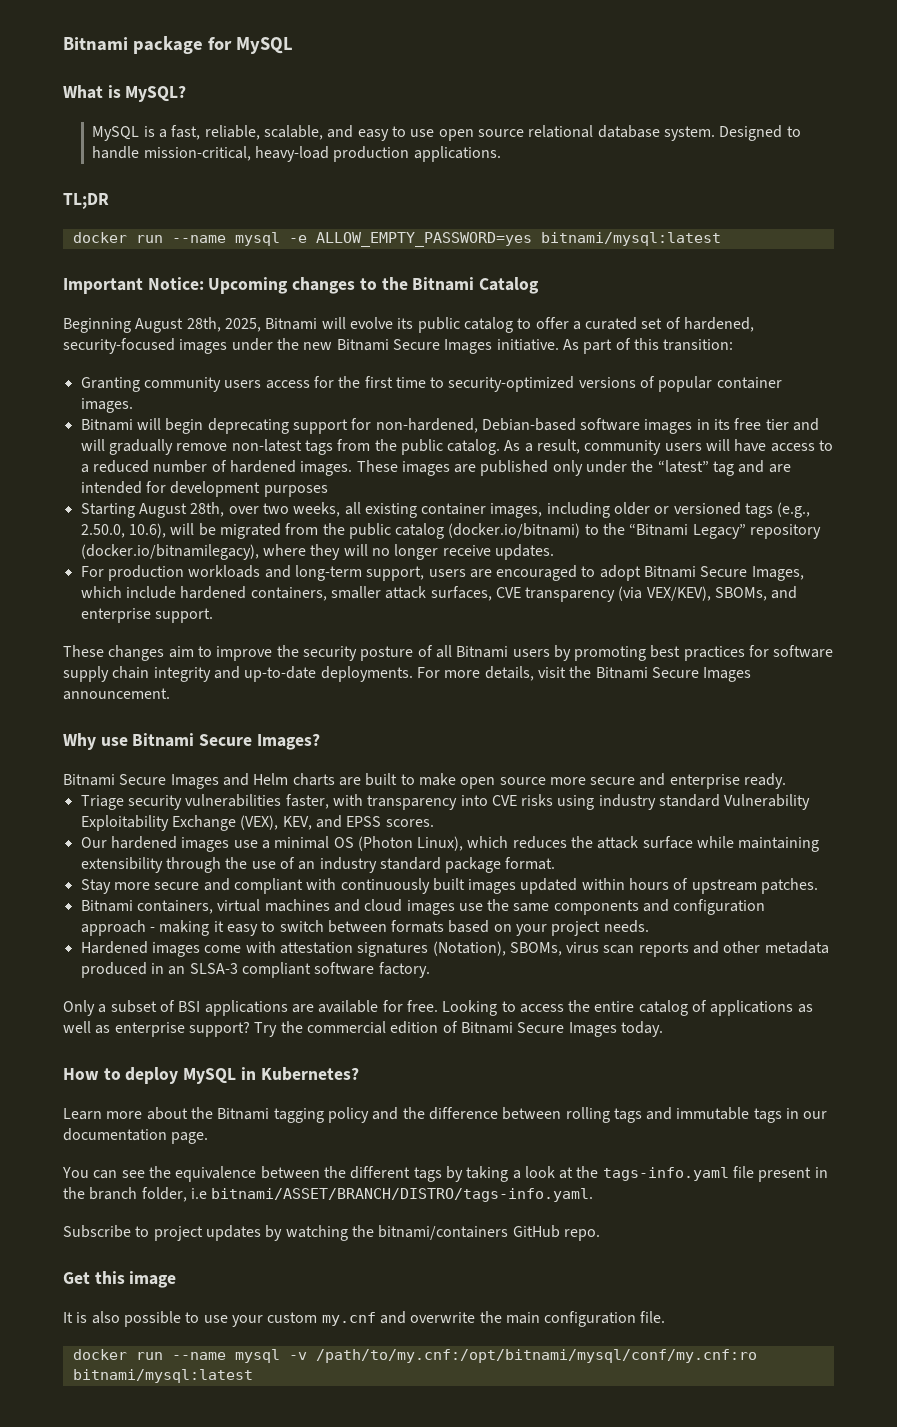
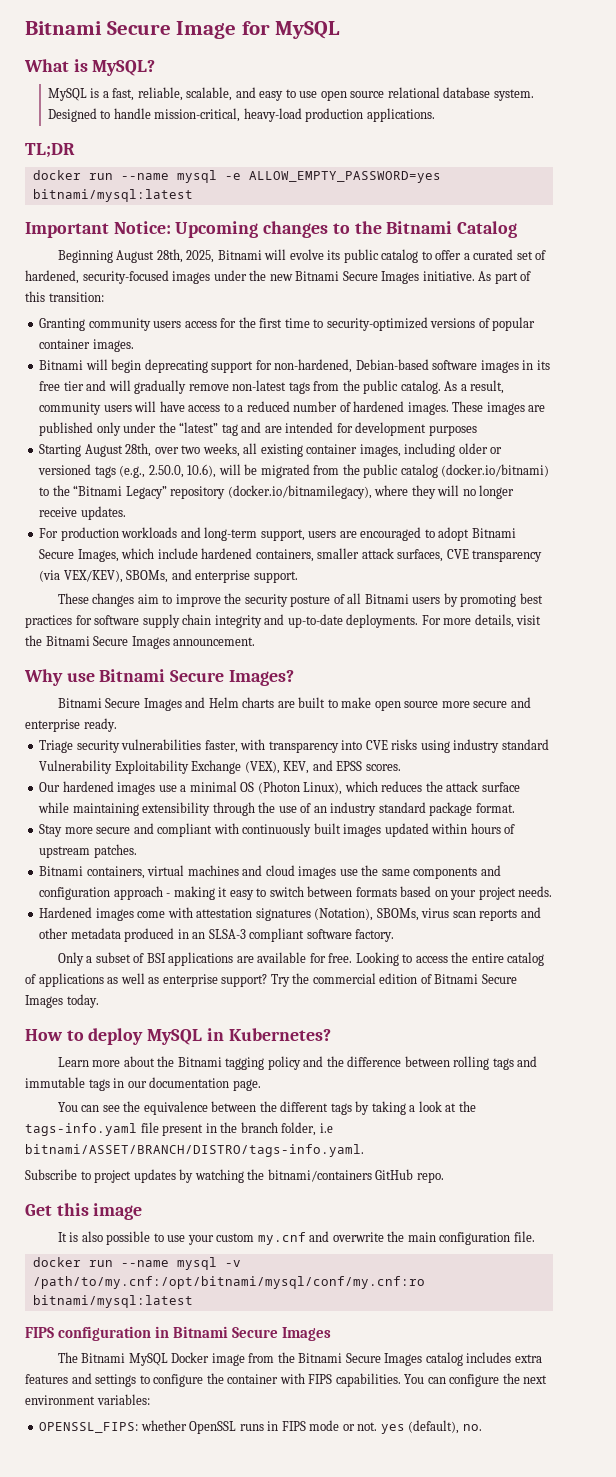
[63,36,203,54] Bitnami package -> [25,21,237,39] Bitnami Secure Image
(253, 1376) none -> [25,1326,332,1341] [57,1352,542,1366] [25,1373,548,1387] [25,1394,150,1405] [39,1420,482,1434] // FIPS configuration in Bitnami Secure Images // The Bitnami MySQL Docker image from the Bitnami Secure Images catalog includes extra features and settings to configure the container with FIPS capabilities. You can configure the next environment variables: // OPENSSL_FIPS: whether OpenSSL runs in FIPS mode or not. yes (default), no.

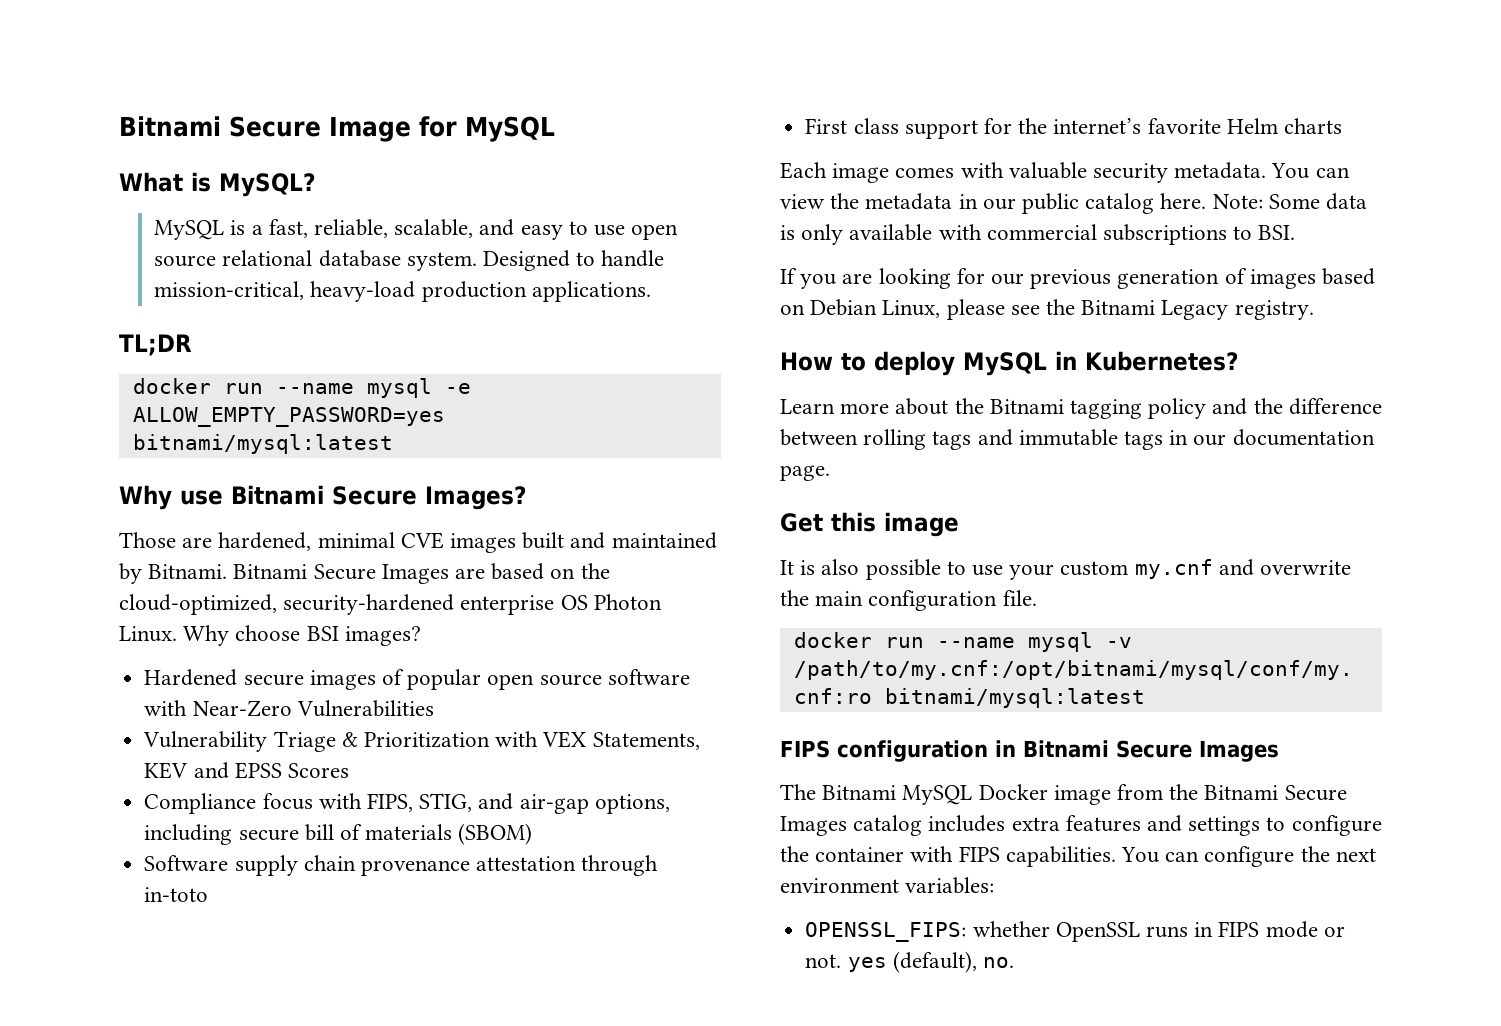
[25,221,518,238] [57,249,547,263] [25,270,532,284] [25,291,104,302] [39,317,536,331] [39,339,134,352] [39,359,550,373] [39,380,505,394] [39,401,546,415] [39,422,477,436] [39,443,503,457] [38,464,550,478] [39,485,515,499] [39,506,126,520] [39,527,516,541] [39,548,543,562] [39,569,298,583] [57,593,543,607] [25,614,542,628] [25,635,256,649] // Important Notice: Upcoming changes to the Bitnami Catalog // Beginning August 28th, 2025, Bitnami will evolve its public catalog to offer a curated set of hardened, security-focused images under the new Bitnami Secure Images initiative. As part of this transition: // Granting community users access for the first time to security-optimized versions of popular container images. // Bitnami will begin deprecating support for non-hardened, Debian-based software images in its free tier and will gradually remove non-latest tags from the public catalog. As a result, community users will have access to a reduced number of hardened images. These images are published only under the “latest” tag and are intended for development purposes // Starting August 28th, over two weeks, all existing container images, including older or versioned tags (e.g., 2.50.0, 10.6), will be migrated from the public catalog (docker.io/bitnami) to the “Bitnami Legacy” repository (docker.io/bitnamilegacy), where they will no longer receive updates. // For production workloads and long-term support, users are encouraged to adopt Bitnami Secure Images, which include hardened containers, smaller attack surfaces, CVE transparency (via VEX/KEV), SBOMs, and enterprise support. // These changes aim to improve the security posture of all Bitnami users by promoting best practices for software supply chain integrity and up-to-date deployments. For more details, visit the Bitnami Secure Images announcement. -> (393, 444) none
[57,697,531,711] [25,718,117,732] [39,739,549,753] [39,760,401,774] [39,781,520,795] [38,802,515,816] [39,823,516,837] [39,844,137,858] [39,865,501,879] [39,886,553,900] [39,907,541,921] [39,928,395,942] [57,952,545,966] [25,973,517,987] [25,994,99,1008] Bitnami Secure Images and Helm charts are built to make open source more secure and enterprise ready. // Triage security vulnerabilities faster, with transparency into CVE risks using industry standard Vulnerability Exploitability Exchange (VEX), KEV, and EPSS scores. // Our hardened images use a minimal OS (Photon Linux), which reduces the attack surface while maintaining extensibility through the use of an industry standard package format. // Stay more secure and compliant with continuously built images updated within hours of upstream patches. // Bitnami containers, virtual machines and cloud images use the same components and configuration approach - making it easy to switch between formats based on your project needs. // Hardened images come with attestation signatures (Notation), SBOMs, virus scan reports and other metadata produced in an SLSA-3 compliant software factory. // Only a subset of BSI applications are available for free. Looking to access the entire catalog of applications as well as enterprise support? Try the commercial edition of Bitnami Secure Images today. -> [119,532,717,553] [119,563,610,584] [119,594,662,615] [119,625,421,646] [144,669,690,690] [144,700,434,717] [143,731,700,752] [144,762,349,779] [144,793,670,814] [144,823,533,845] [144,855,659,876] [144,887,209,902] [805,118,1342,139] [780,162,1350,183] [780,193,1368,214] [780,224,1296,245] [780,268,1376,289] [780,299,1314,320] Those are hardened, minimal CVE images built and maintained by Bitnami. Bitnami Secure Images are based on the cloud-optimized, security-hardened enterprise OS Photon Linux. Why choose BSI images? // Hardened secure images of popular open source software with Near-Zero Vulnerabilities // Vulnerability Triage & Prioritization with VEX Statements, KEV and EPSS Scores // Compliance focus with FIPS, STIG, and air-gap options, including secure bill of materials (SBOM) // Software supply chain provenance attestation through in-toto // First class support for the internet’s favorite Helm charts // Each image comes with valuable security metadata. You can view the metadata in our public catalog here. Note: Some data is only available with commercial subscriptions to BSI. // If you are looking for our previous generation of images based on Debian Linux, please see the Bitnami Legacy registry.
[57,1101,476,1115] [25,1122,333,1136] [25,1144,364,1157] [25,1169,444,1183] // You can see the equivalence between the different tags by taking a look at the tags-info.yaml file present in the branch folder, i.e bitnami/ASSET/BRANCH/DISTRO/tags-info.yaml. // Subscribe to project updates by watching the bitnami/containers GitHub repo. -> (830, 473) none

